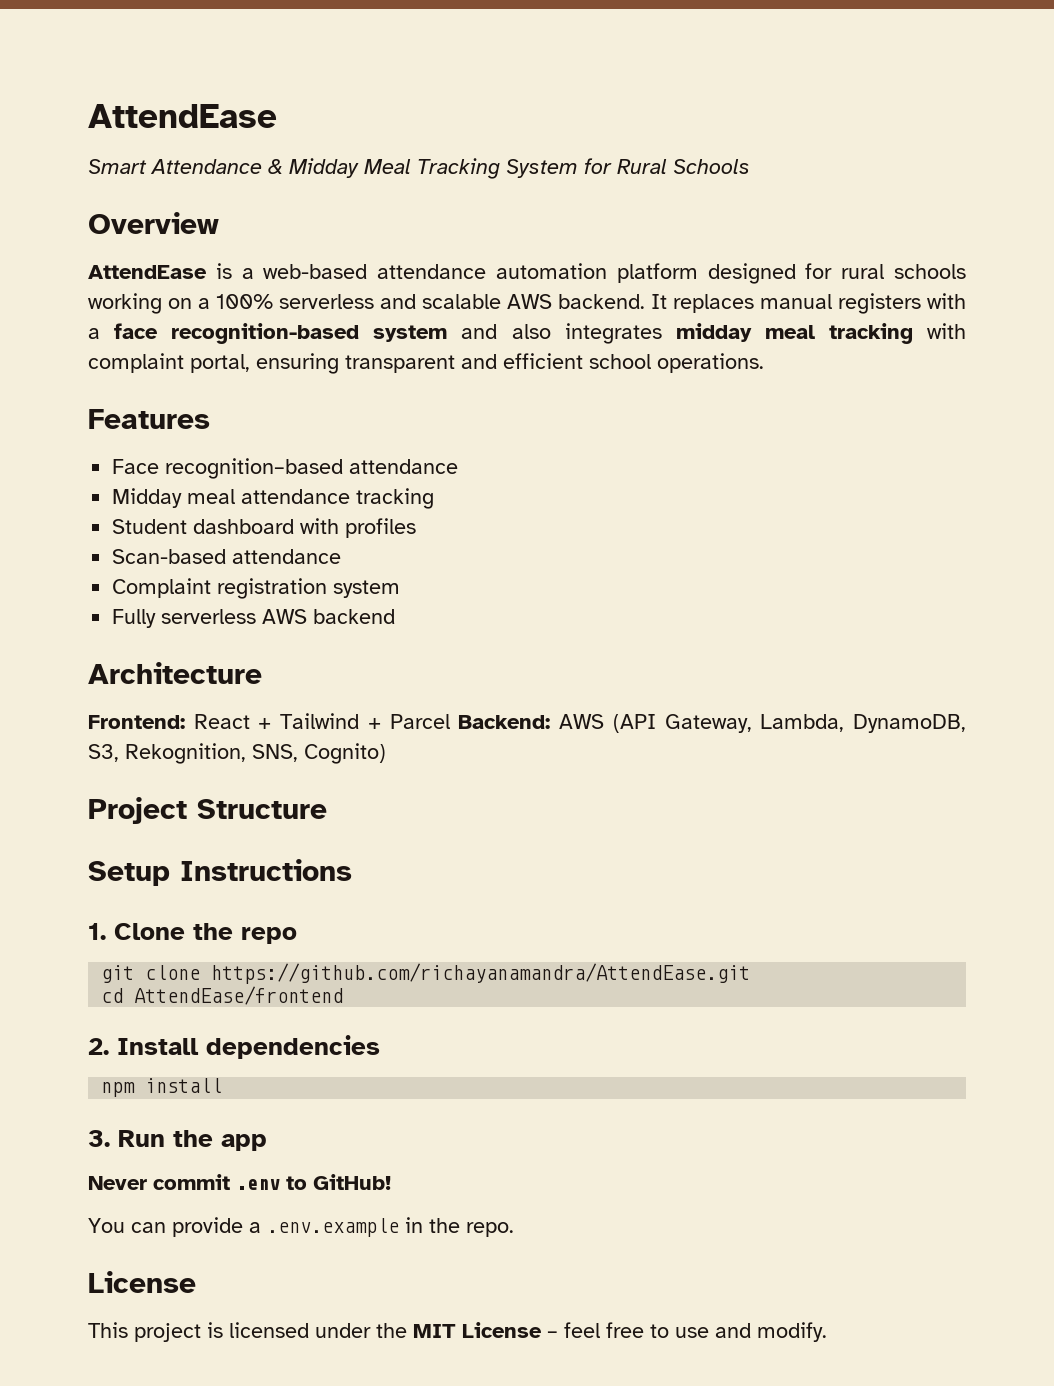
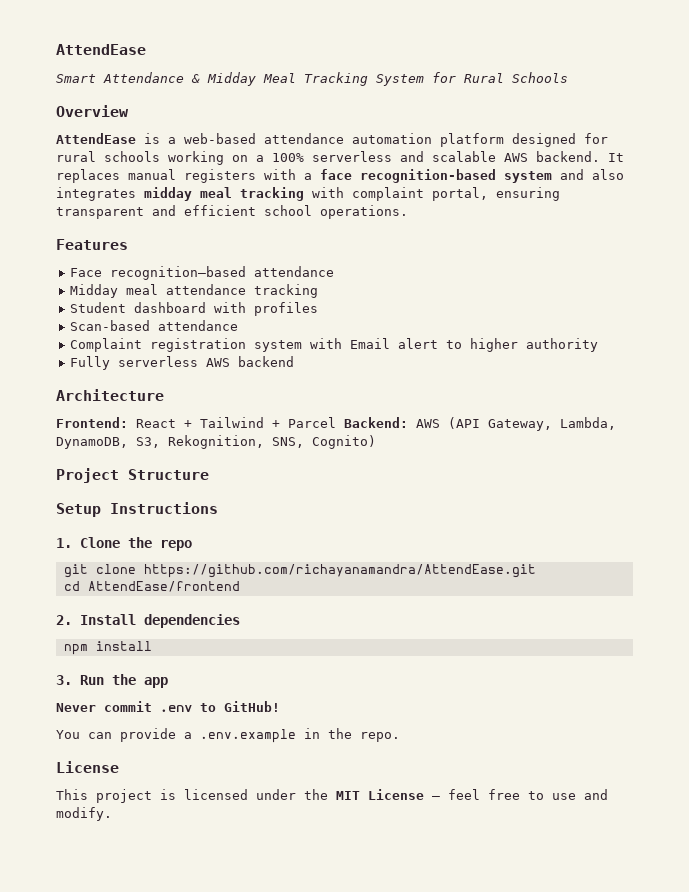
(401, 589) none -> [310,338,599,352] with Email alert to higher authority

